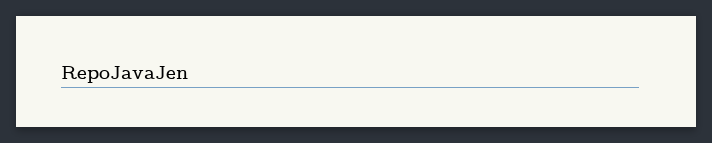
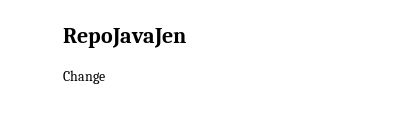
(188, 74) none -> [63,70,105,84] // Change

